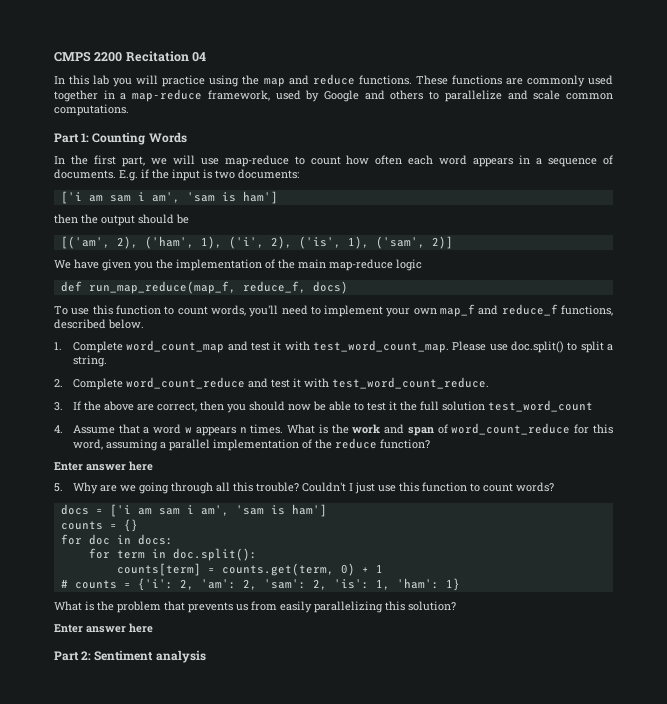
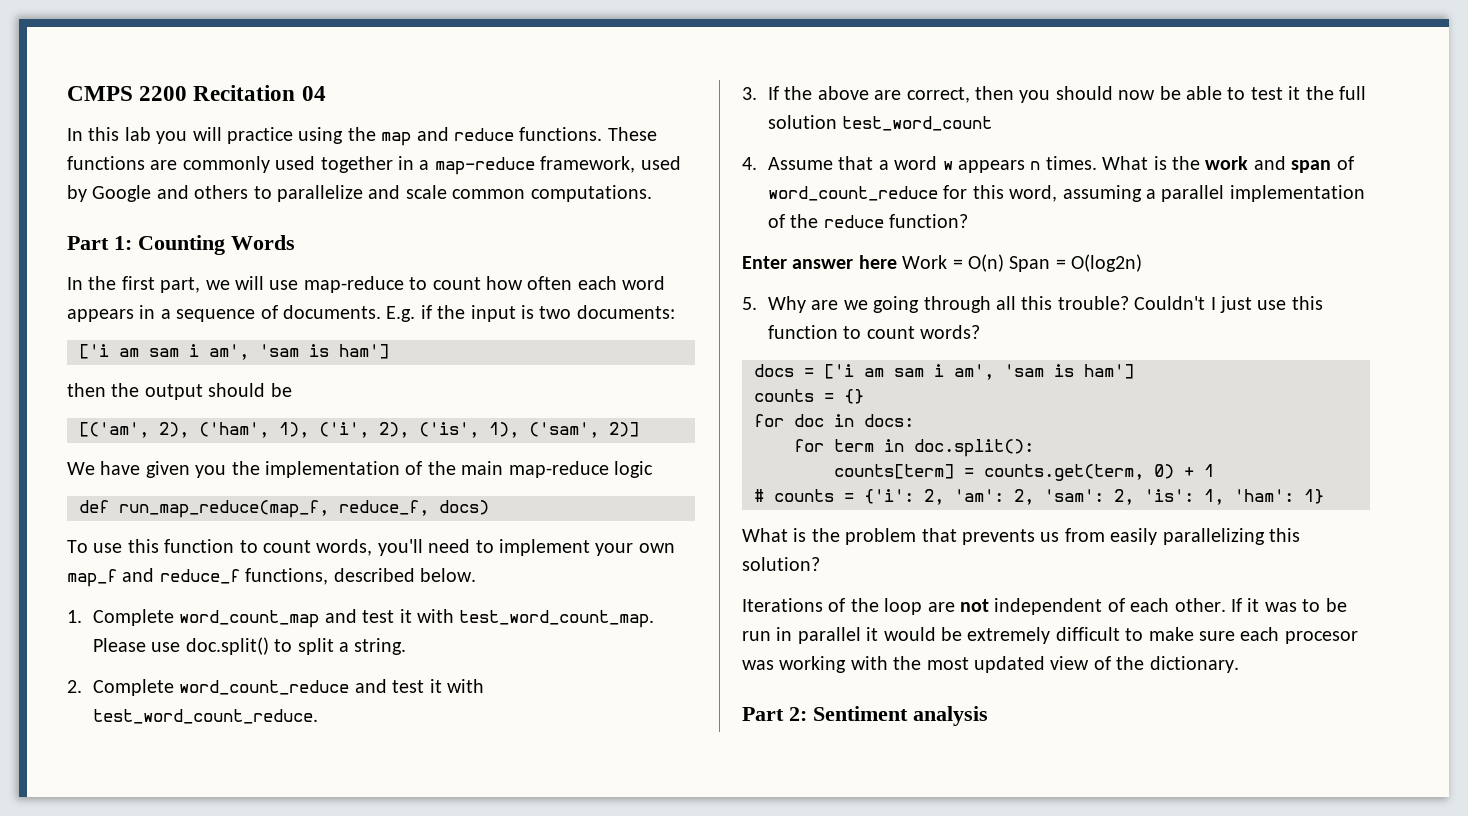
(153, 466) none -> [902,254,1143,272] Work = O(n) Span = O(log2n)
[54,623,153,633] Enter answer here -> [742,598,1347,615] [742,627,1358,644] [742,656,1239,673] Iterations of the loop are not independent of each other. If it was to be run in parallel it would be extremely difficult to make sure each procesor was working with the most updated view of the dictionary.

